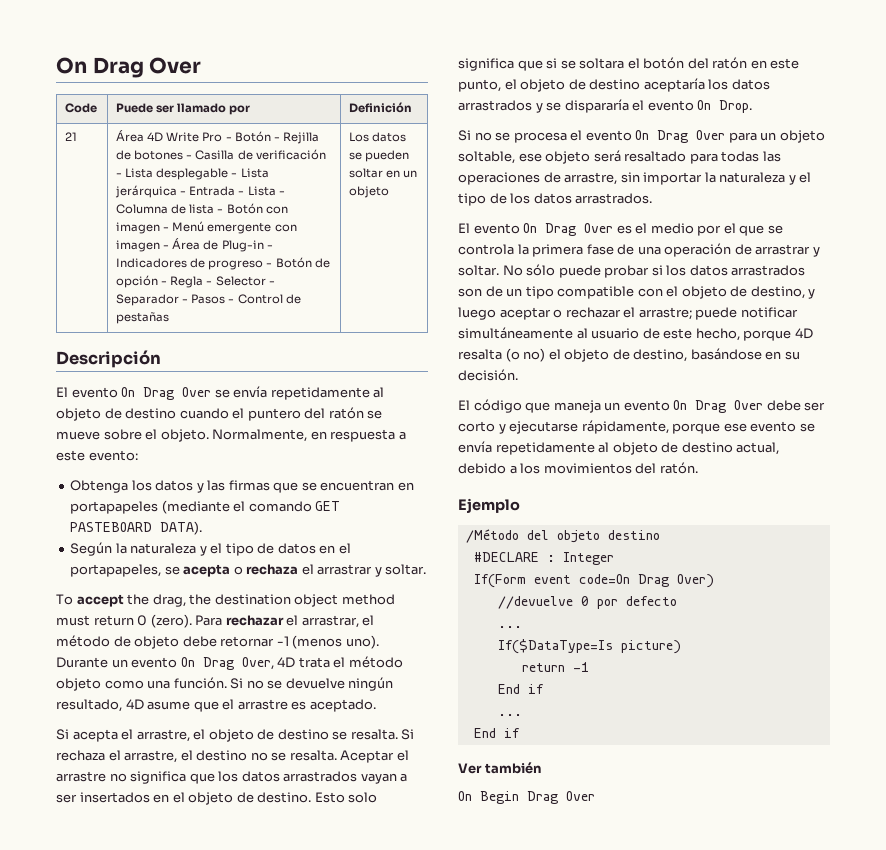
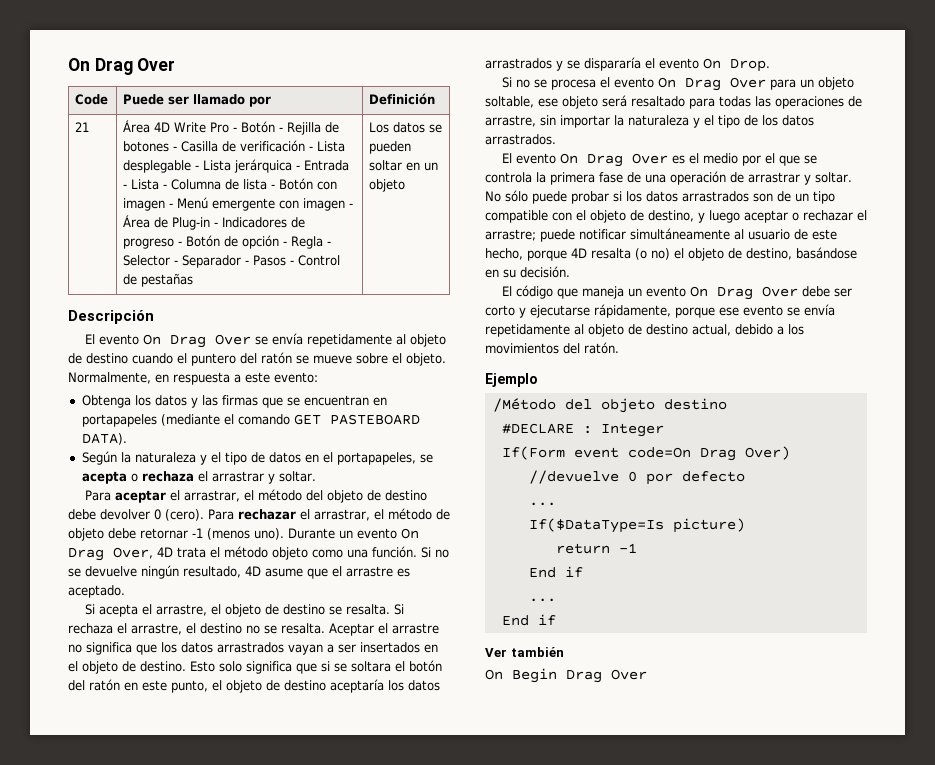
[56,594,395,607] [56,614,192,628] To accept the drag, the destination object method must return 0 (zero). -> [84,489,427,503] [68,509,204,521] Para aceptar el arrastrar, el método del objeto de destino debe devolver 0 (cero).

